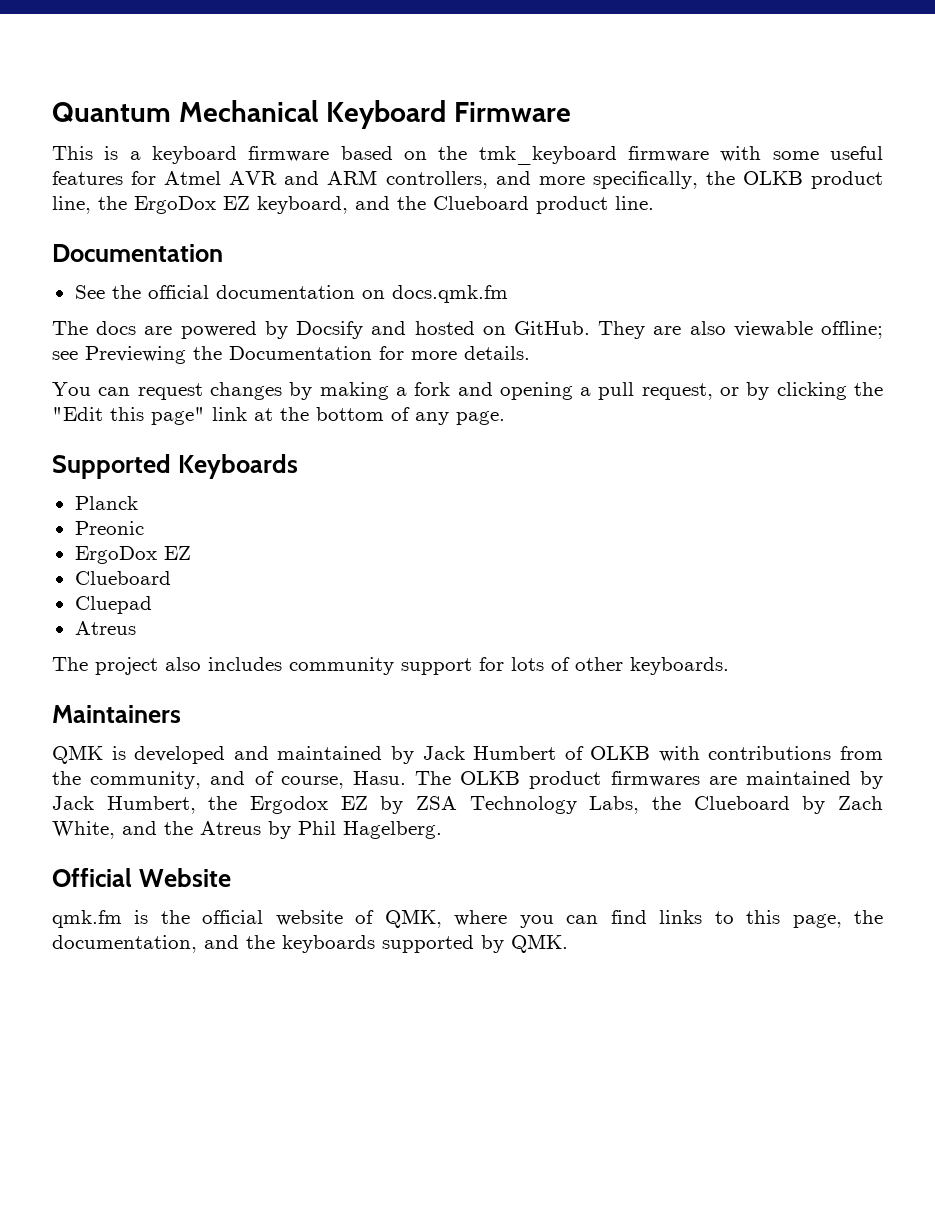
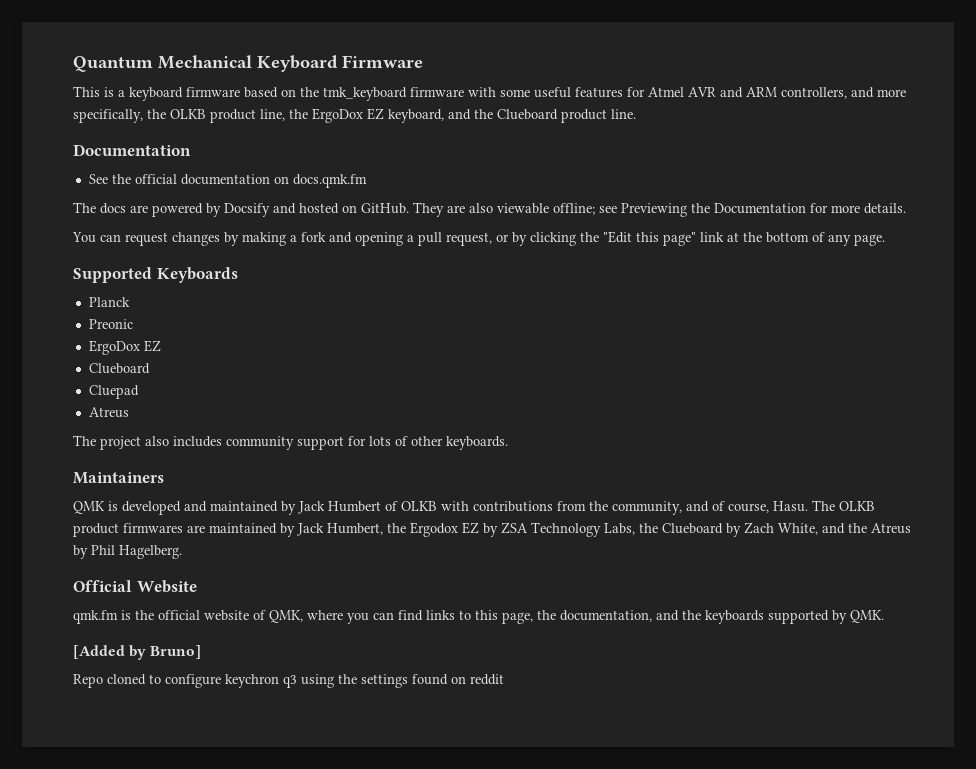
(568, 943) none -> [73,645,202,660] [73,674,504,688] // [Added by Bruno] // Repo cloned to configure keychron q3 using the settings found on reddit

